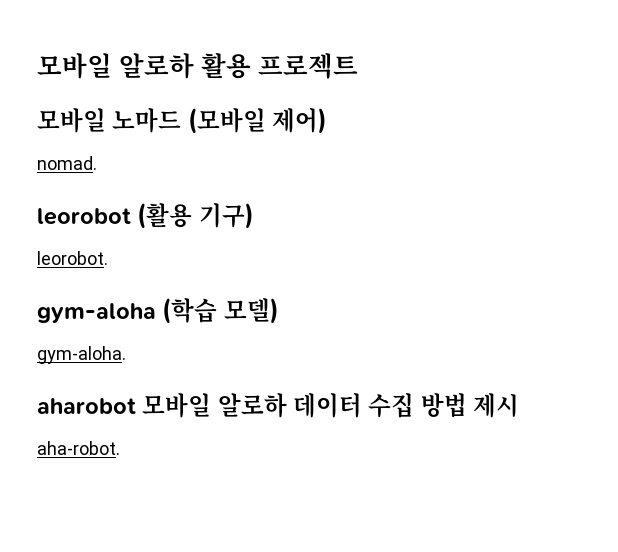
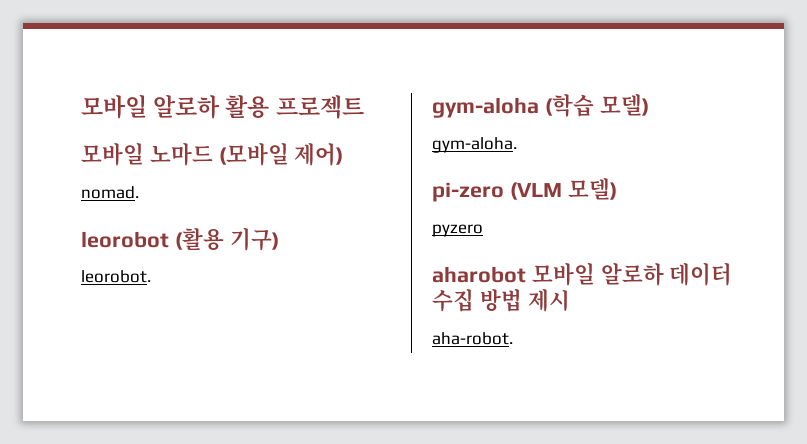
(126, 355) none -> [432,178,617,202] [432,224,483,237] // pi-zero (VLM 모델) // pyzero

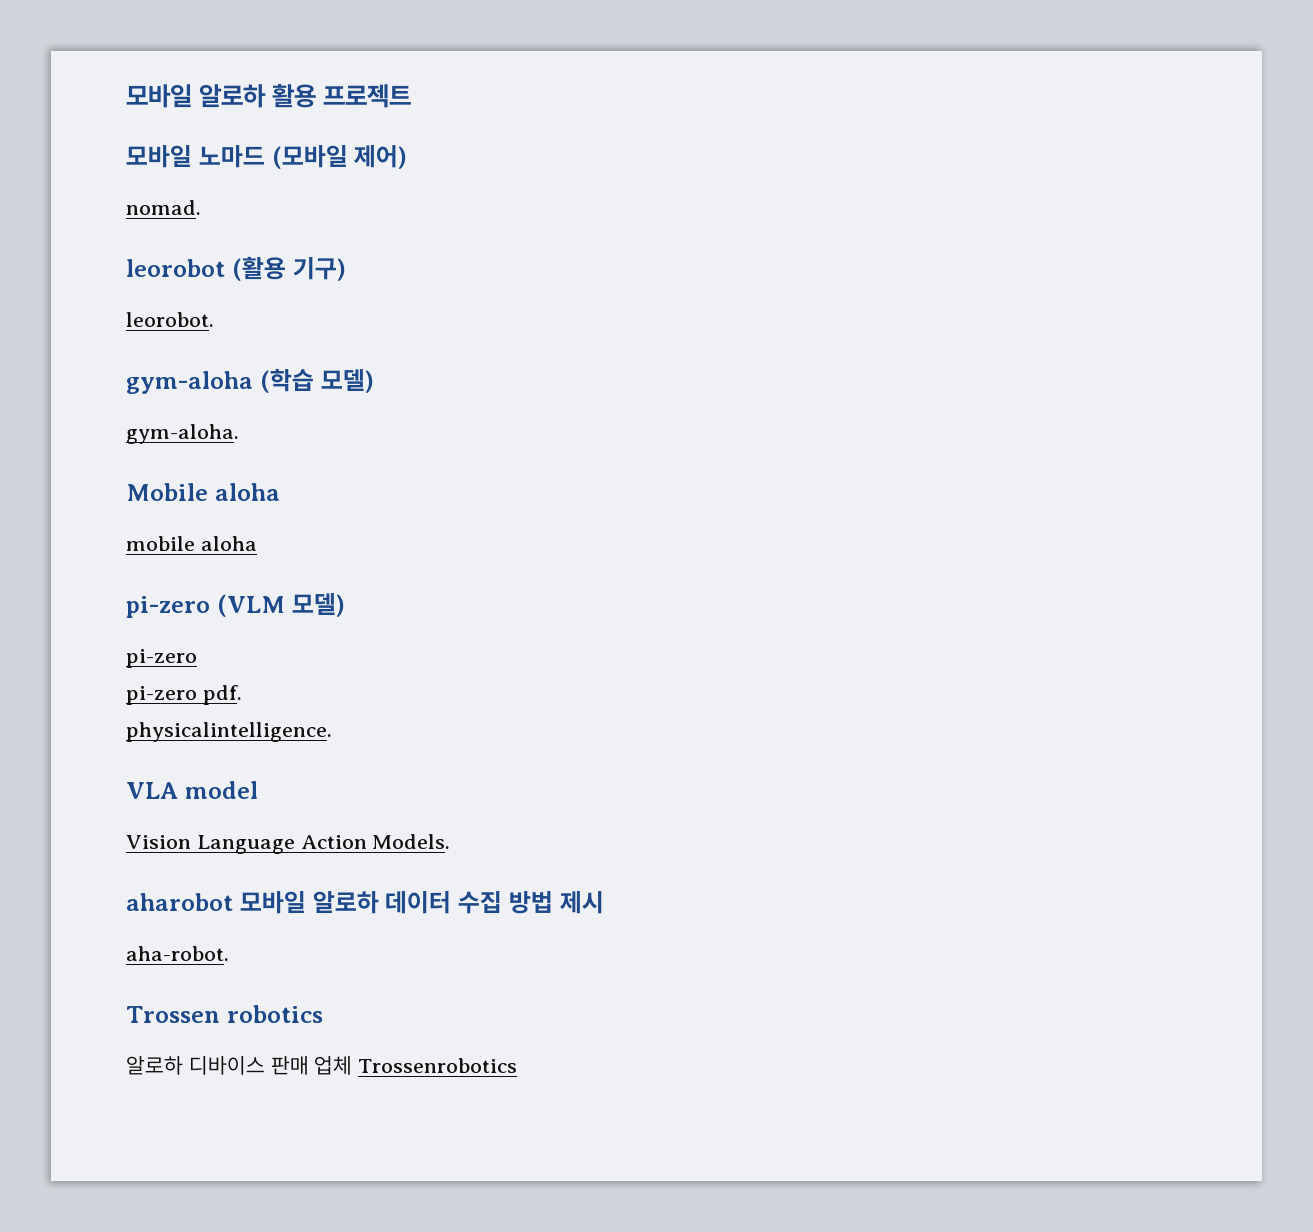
(517, 145) none -> [126,483,280,501] [126,536,257,551] // Mobile aloha // mobile aloha
[432,224,483,237] pyzero -> [126,649,197,668] [126,685,242,705] [126,722,332,742] [126,781,258,799] [126,834,451,854] pi-zero // pi-zero pdf. // physicalintelligence. // VLA model // Vision Language Action Models.
(513, 338) none -> [126,1005,323,1023] [126,1056,518,1075] // Trossen robotics // 알로하 디바이스 판매 업체 Trossenrobotics

